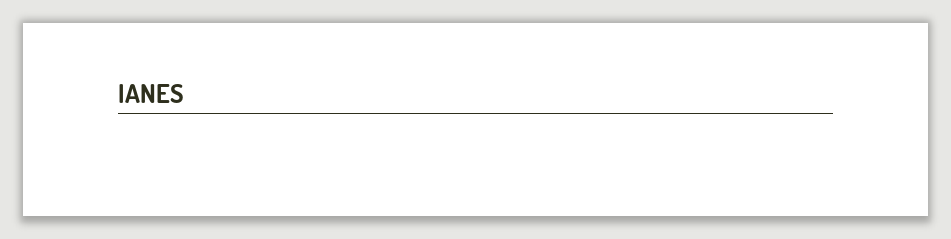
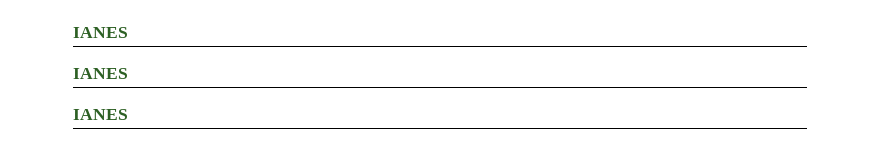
[118,84,184,103] IANES -> [73,27,128,38] [73,68,128,79] [73,109,128,120] IANES // IANES // IANES

